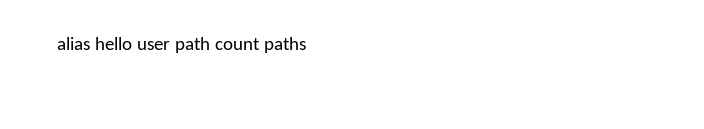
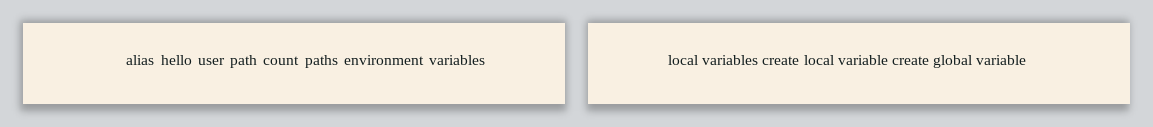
(306, 45) none -> [343,55,1027,68] environment variables local variables create local variable create global variable

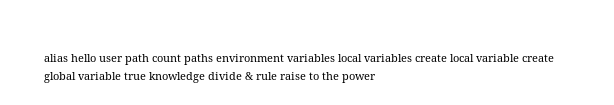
(1027, 60) none -> [124,72,376,83] true knowledge divide & rule raise to the power

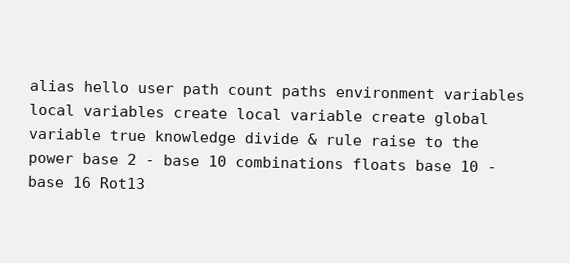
(376, 78) none -> [82,152,497,173] [27,175,146,190] base 2 - base 10 combinations floats base 10 - base 16 Rot13

